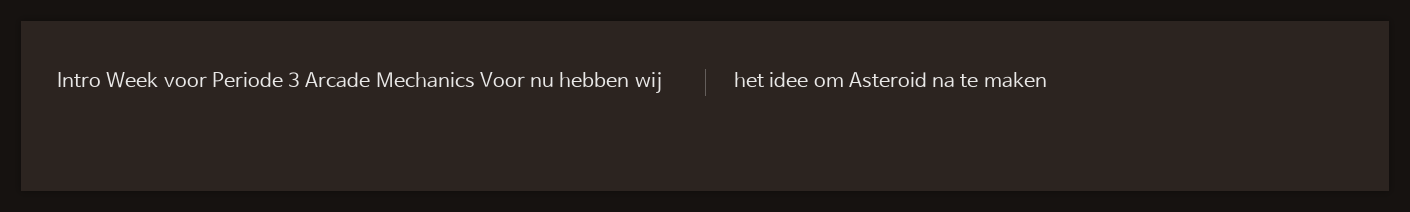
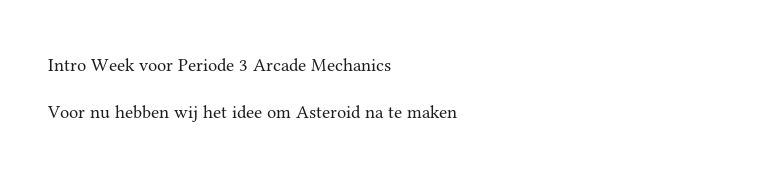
(475, 80) none -> (391, 64) //

